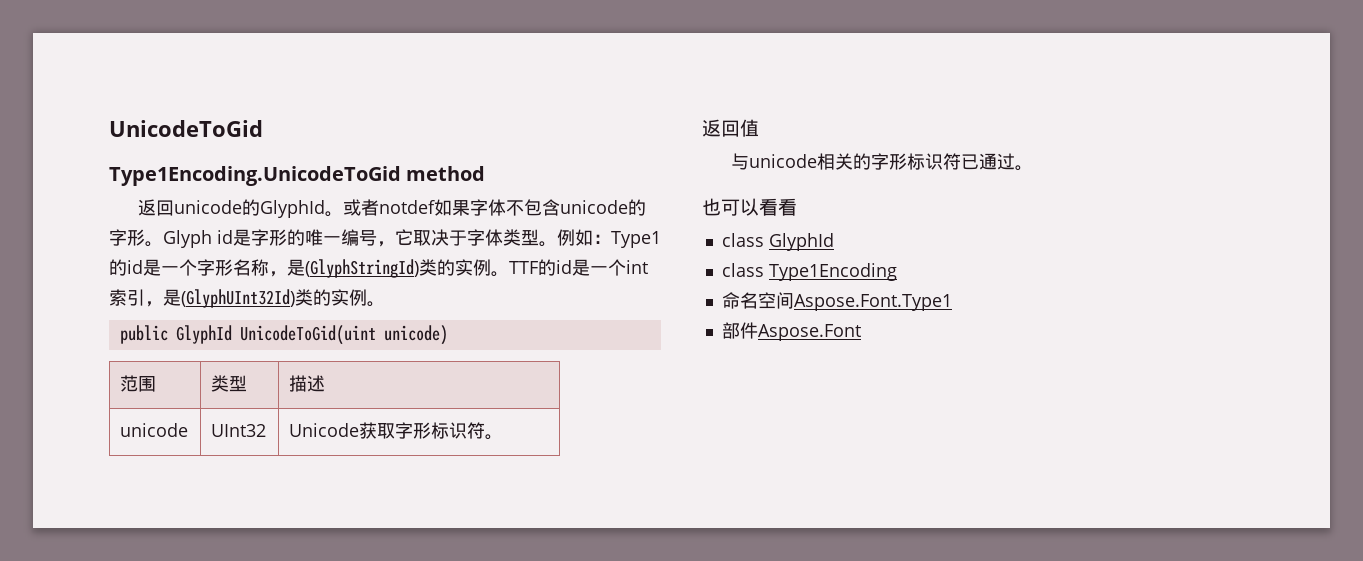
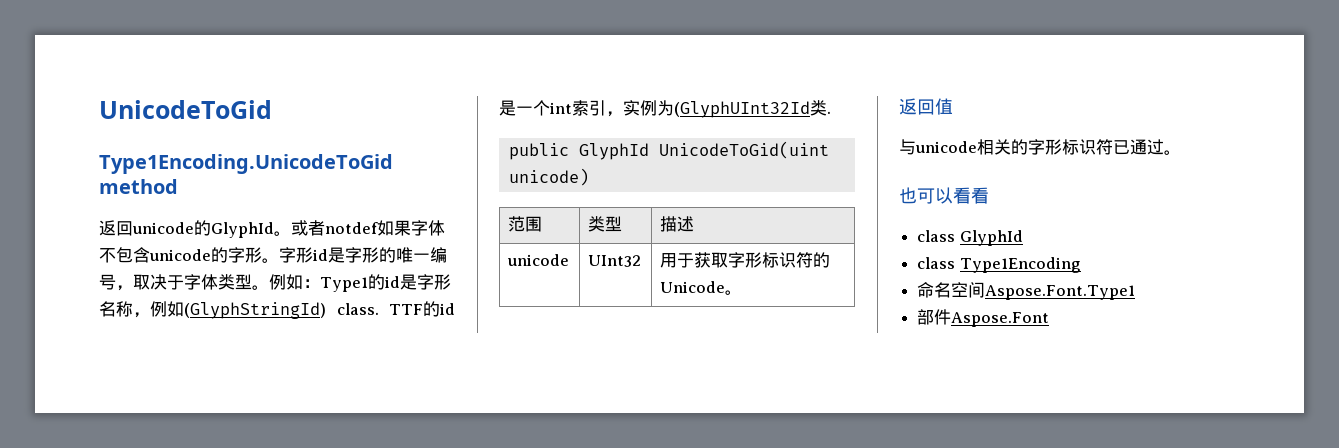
[163,230,212,248] Glyph -> [279,247,313,263] 字形
[395,229,413,246] 它 -> (133, 288) none
[161,259,197,276] 一个 -> (417, 282) none
[287,259,509,278] 是(GlyphStringId)类的实例。 -> [150,301,379,319] 例如(GlyphStringId) class.
[163,289,385,308] 是(GlyphUInt32Id)类的实例。 -> [623,100,831,118] 实例为(GlyphUInt32Id类.
[289,423,360,437] Unicode -> [660,253,695,268] 用于
(486, 430) none -> [813,252,831,268] [660,281,726,293] 的Unicode

